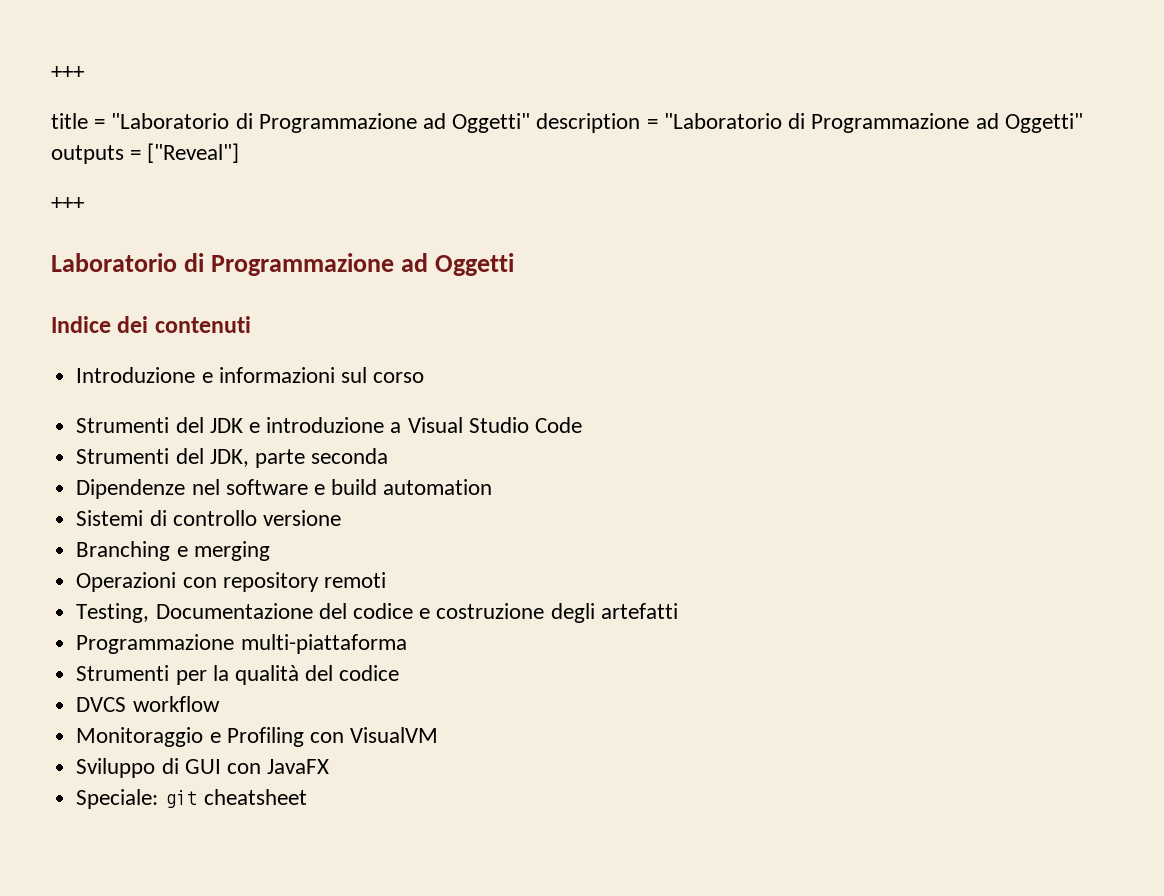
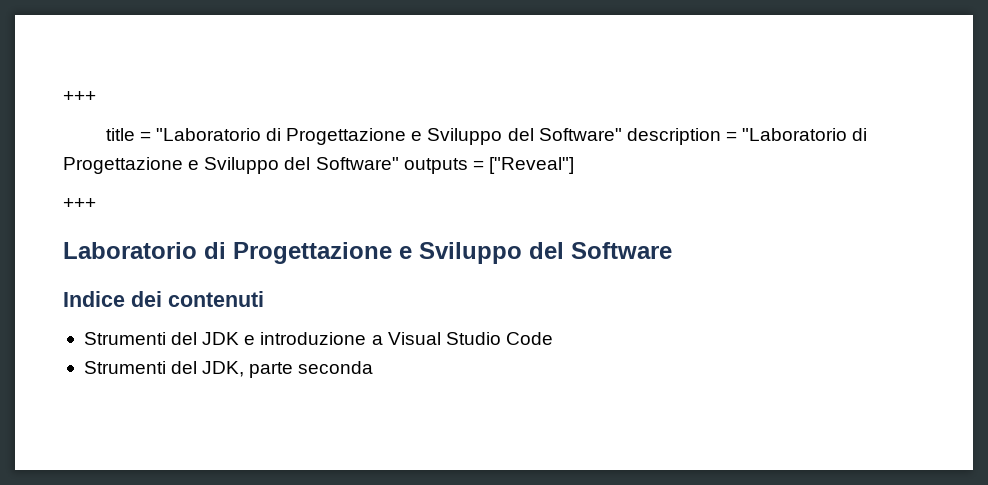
[258,113,1083,133] Programmazione ad Oggetti" description = "Laboratorio di Programmazione ad Oggetti" -> [286,128,868,145] [63,157,399,174] Progettazione e Sviluppo del Software" description = "Laboratorio di Progettazione e Sviluppo del Software"
[210,253,514,276] [51,316,251,333] [76,367,425,383] Programmazione ad Oggetti // Indice dei contenuti // Introduzione e informazioni sul corso -> [233,242,672,264] [63,291,264,307] Progettazione e Sviluppo del Software // Indice dei contenuti
[76,479,493,499] [76,510,341,526] [76,541,270,561] [76,572,386,592] [76,603,678,623] [76,634,407,654] [76,665,400,685] [76,696,220,712] [76,727,439,747] [76,758,330,778] [76,789,307,809] // Dipendenze nel software e build automation // Sistemi di controllo versione // Branching e merging // Operazioni con repository remoti // Testing, Documentazione del codice e costruzione degli artefatti // Programmazione multi-piattaforma // Strumenti per la qualità del codice // DVCS workflow // Monitoraggio e Profiling con VisualVM // Sviluppo di GUI con JavaFX // Speciale: git cheatsheet -> (374, 367) none

